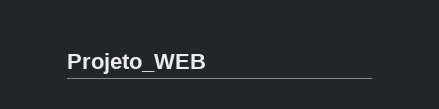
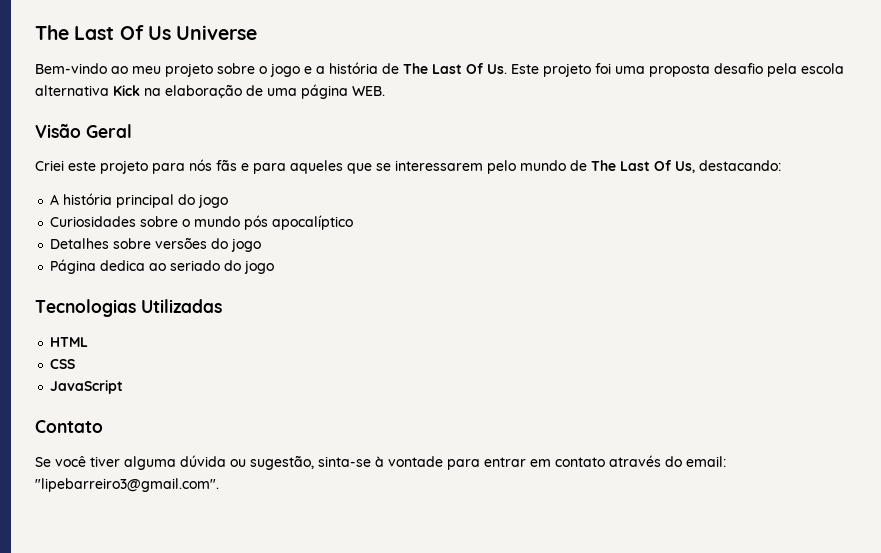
[67,53,206,74] Projeto_WEB -> [35,25,258,40] [35,62,844,77] [35,84,385,99] [35,123,132,138] [35,159,781,174] [50,193,229,208] [50,215,354,230] [50,237,262,252] [50,259,275,274] [35,299,222,317] [50,337,89,347] [50,359,76,369] [50,380,124,394] [35,420,103,433] [35,455,726,470] [35,478,219,492] The Last Of Us Universe // Bem-vindo ao meu projeto sobre o jogo e a história de The Last Of Us. Este projeto foi uma proposta desafio pela escola alternativa Kick na elaboração de uma página WEB. // Visão Geral // Criei este projeto para nós fãs e para aqueles que se interessarem pelo mundo de The Last Of Us, destacando: // A história principal do jogo // Curiosidades sobre o mundo pós apocalíptico // Detalhes sobre versões do jogo // Página dedica ao seriado do jogo // Tecnologias Utilizadas // HTML // CSS // JavaScript // Contato // Se você tiver alguma dúvida ou sugestão, sinta-se à vontade para entrar em contato através do email: "lipebarreiro3@gmail.com".

